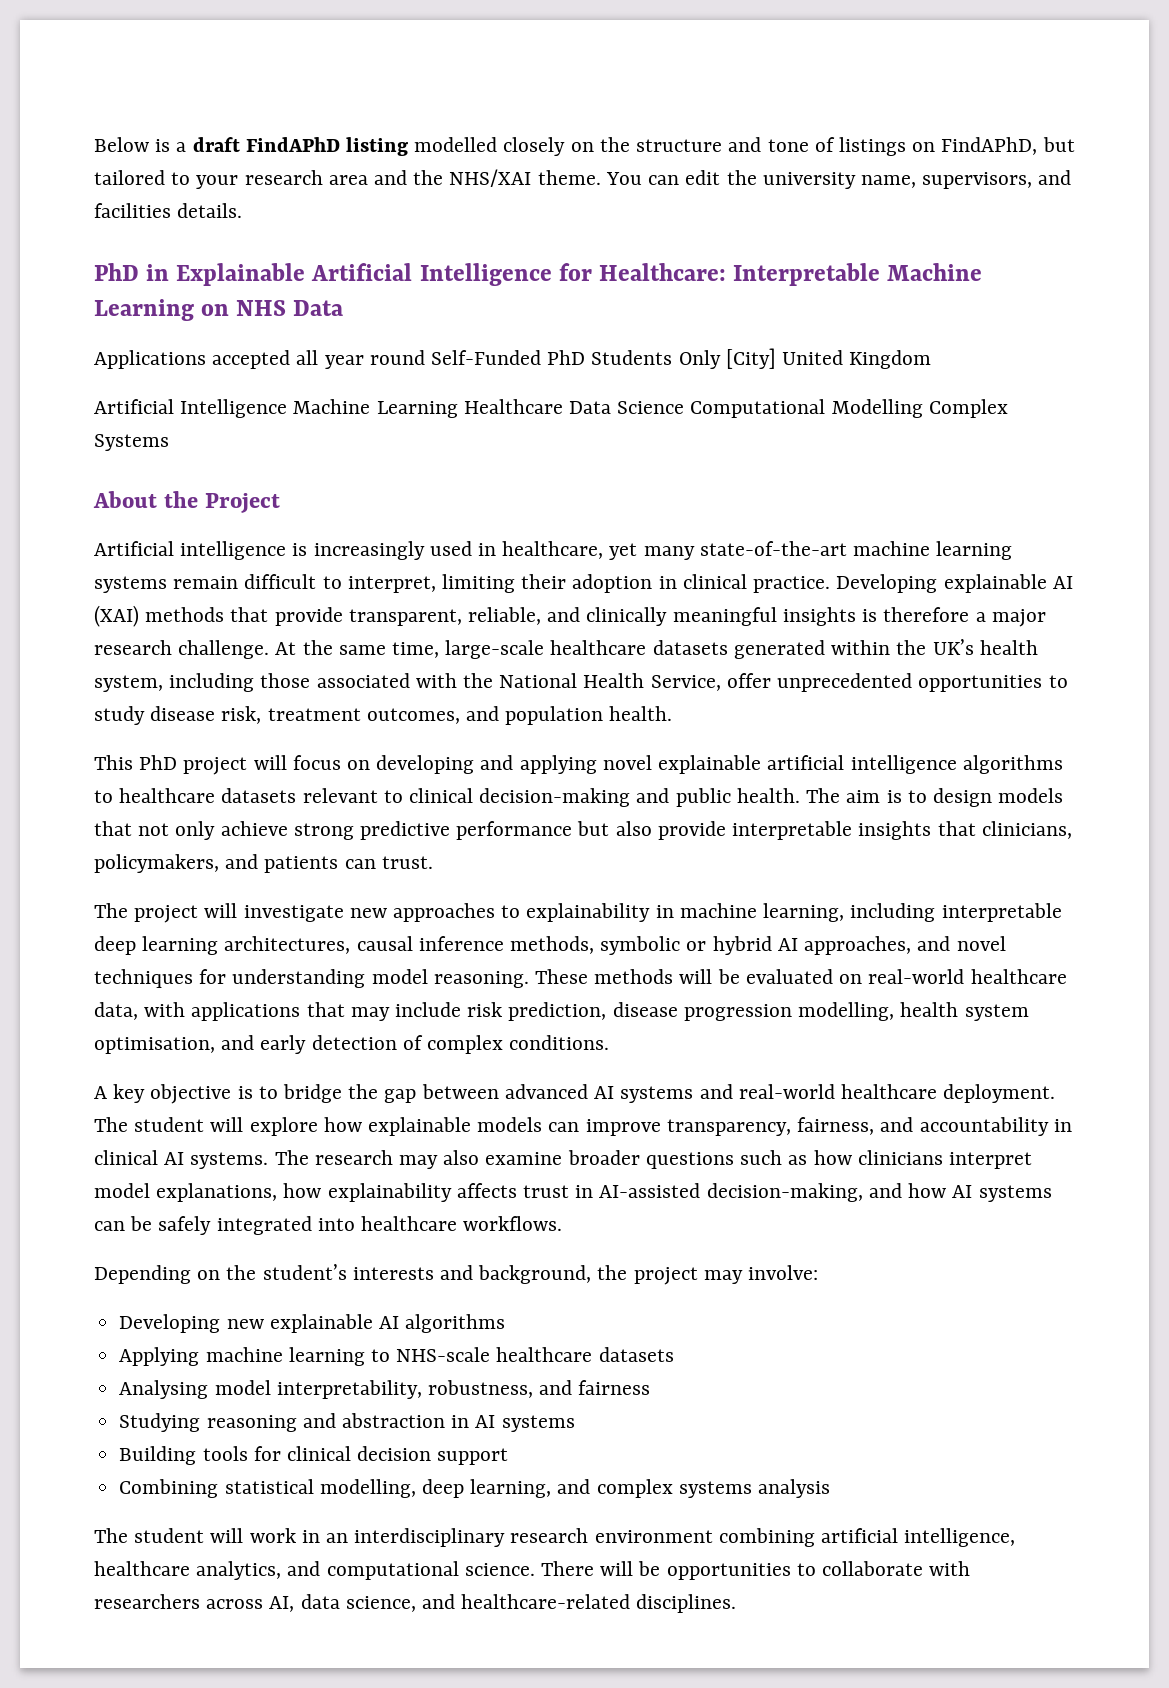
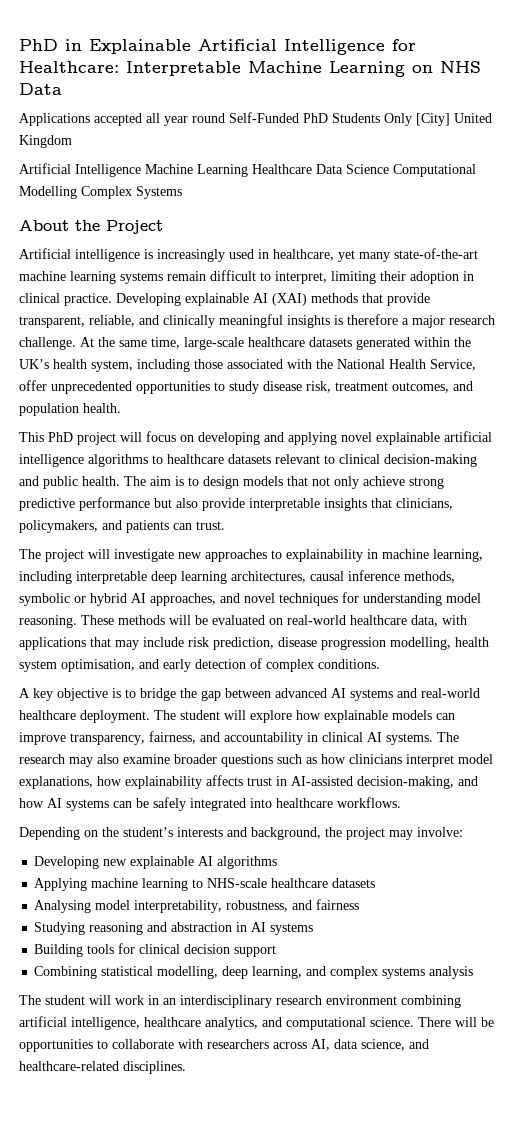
[94,137,1075,156] [94,169,1072,189] [94,203,243,218] Below is a draft FindAPhD listing modelled closely on the structure and tone of listings on FindAPhD, but tailored to your research area and the NHS/XAI theme. You can edit the university name, supervisors, and facilities details. // -> (19, 45) none

